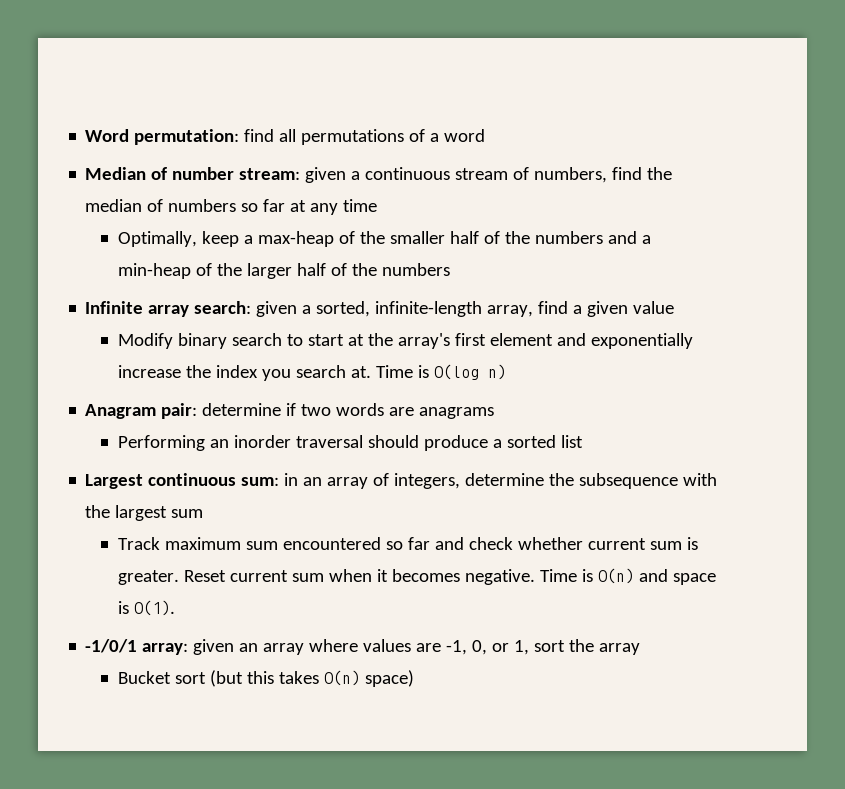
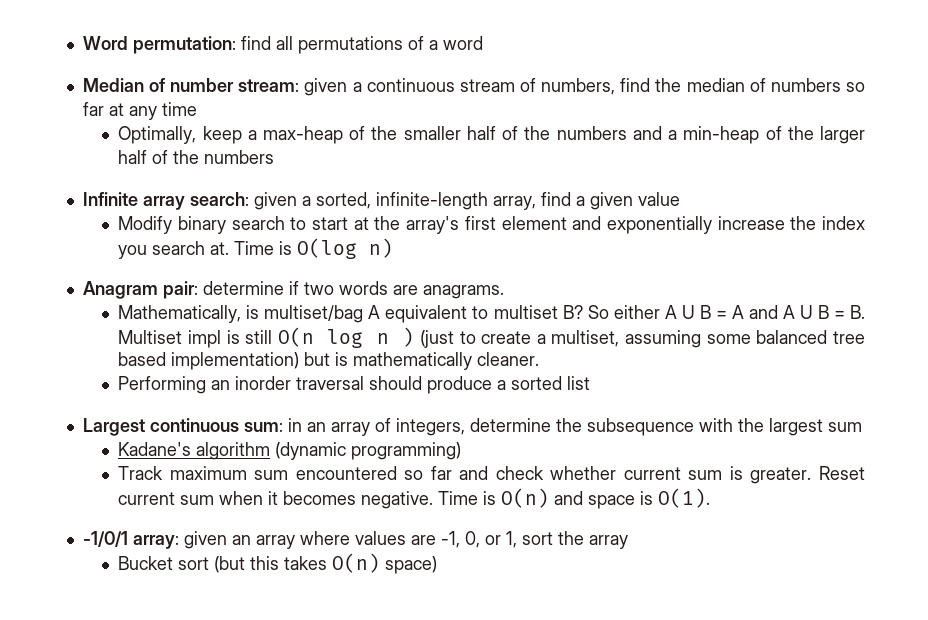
[419,407,495,419] anagrams -> [422,285,504,299] [118,305,866,323] [118,327,865,348] [118,352,540,370] anagrams. // Mathematically, is multiset/bag A equivalent to multiset B? So either A U B = A and A U B = B. Multiset impl is still O(n log n ) (just to create a multiset, assuming some balanced tree based implementation) but is mathematically cleaner.
(204, 513) none -> [118,442,462,460] // Kadane's algorithm (dynamic programming)

